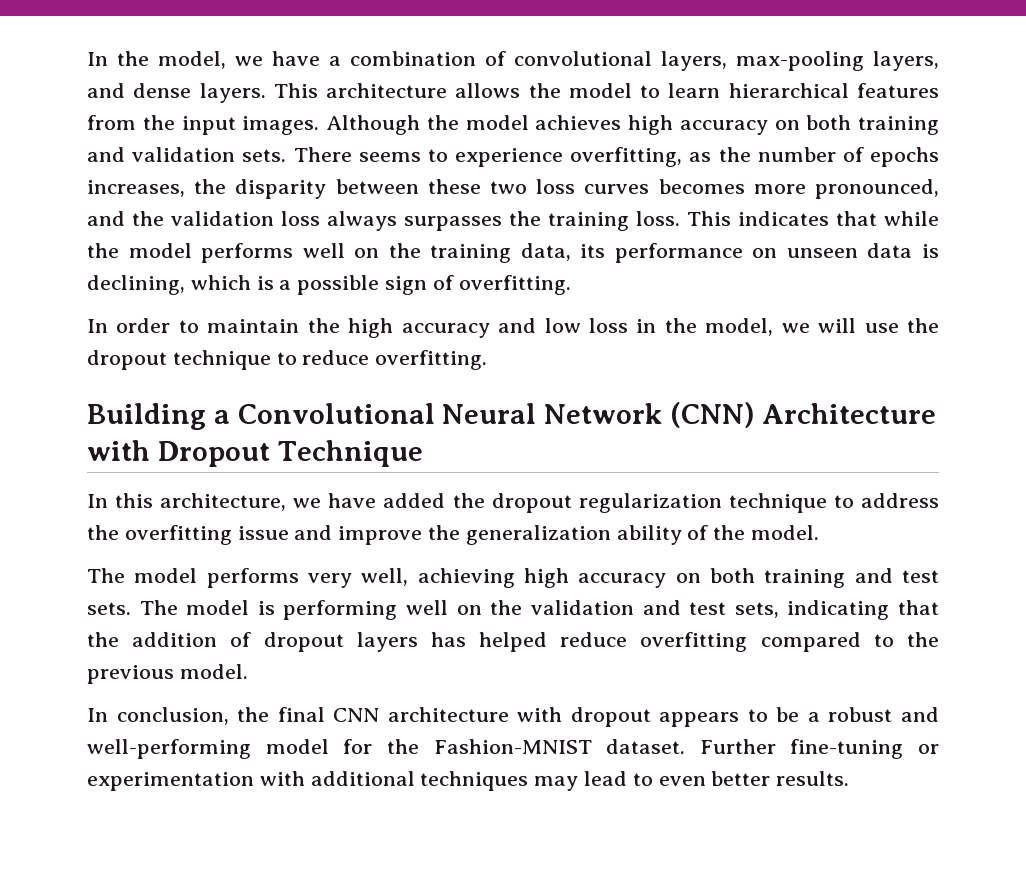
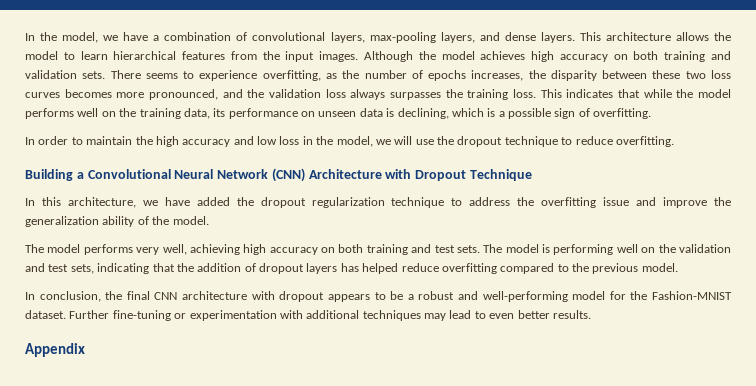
(850, 778) none -> [25,343,85,357] // Appendix

